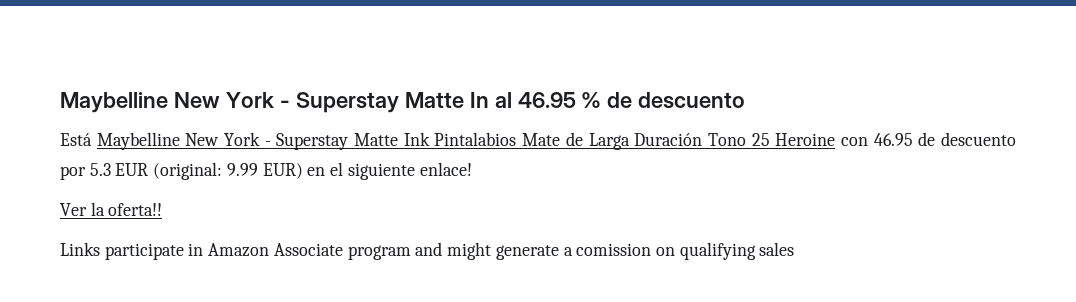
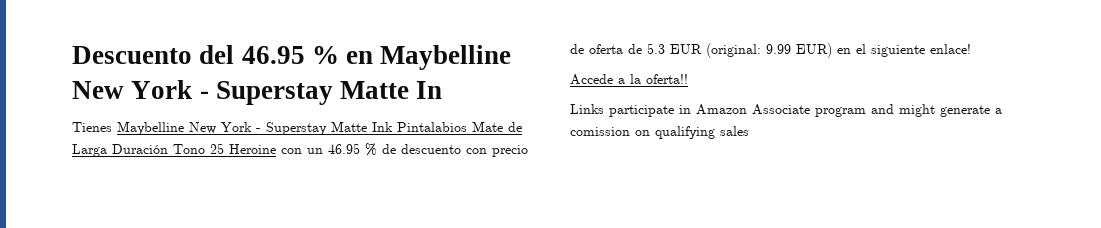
(60, 102) none -> [72,45,374,64] Descuento del 46.95 % en
[494,92,746,109] [60,133,92,146] al 46.95 % de descuento // Está -> [72,122,112,132] // Tienes
[873,132,1017,146] [60,166,86,180] 46.95 de descuento por -> [307,143,528,157] [570,44,642,54] un 46.95 % de descuento con precio de oferta de
[60,203,87,216] Ver -> [570,74,625,85] Accede a

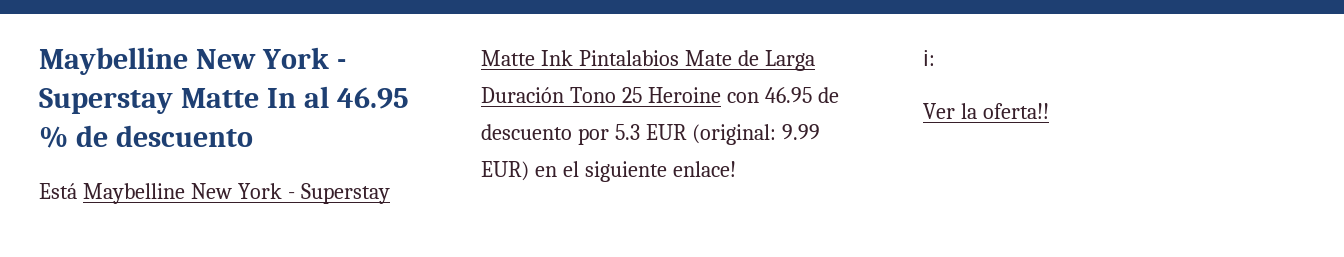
[72,45,374,64] Descuento del 46.95 % en -> (39, 61) none
[72,122,112,132] // Tienes -> [304,86,410,109] [39,125,254,148] [39,183,77,199] al 46.95 % de descuento // Está
[307,143,528,157] [570,44,642,54] un 46.95 % de descuento con precio de oferta de -> [764,87,839,103] [481,124,609,145] 46.95 de descuento por
[570,74,625,85] Accede a -> [923,50,935,66] [923,103,955,119] ℹ: // Ver
[570,104,1002,117] [570,126,749,139] // Links participate in Amazon Associate program and might generate a comission on qualifying sales -> (1049, 111) none

